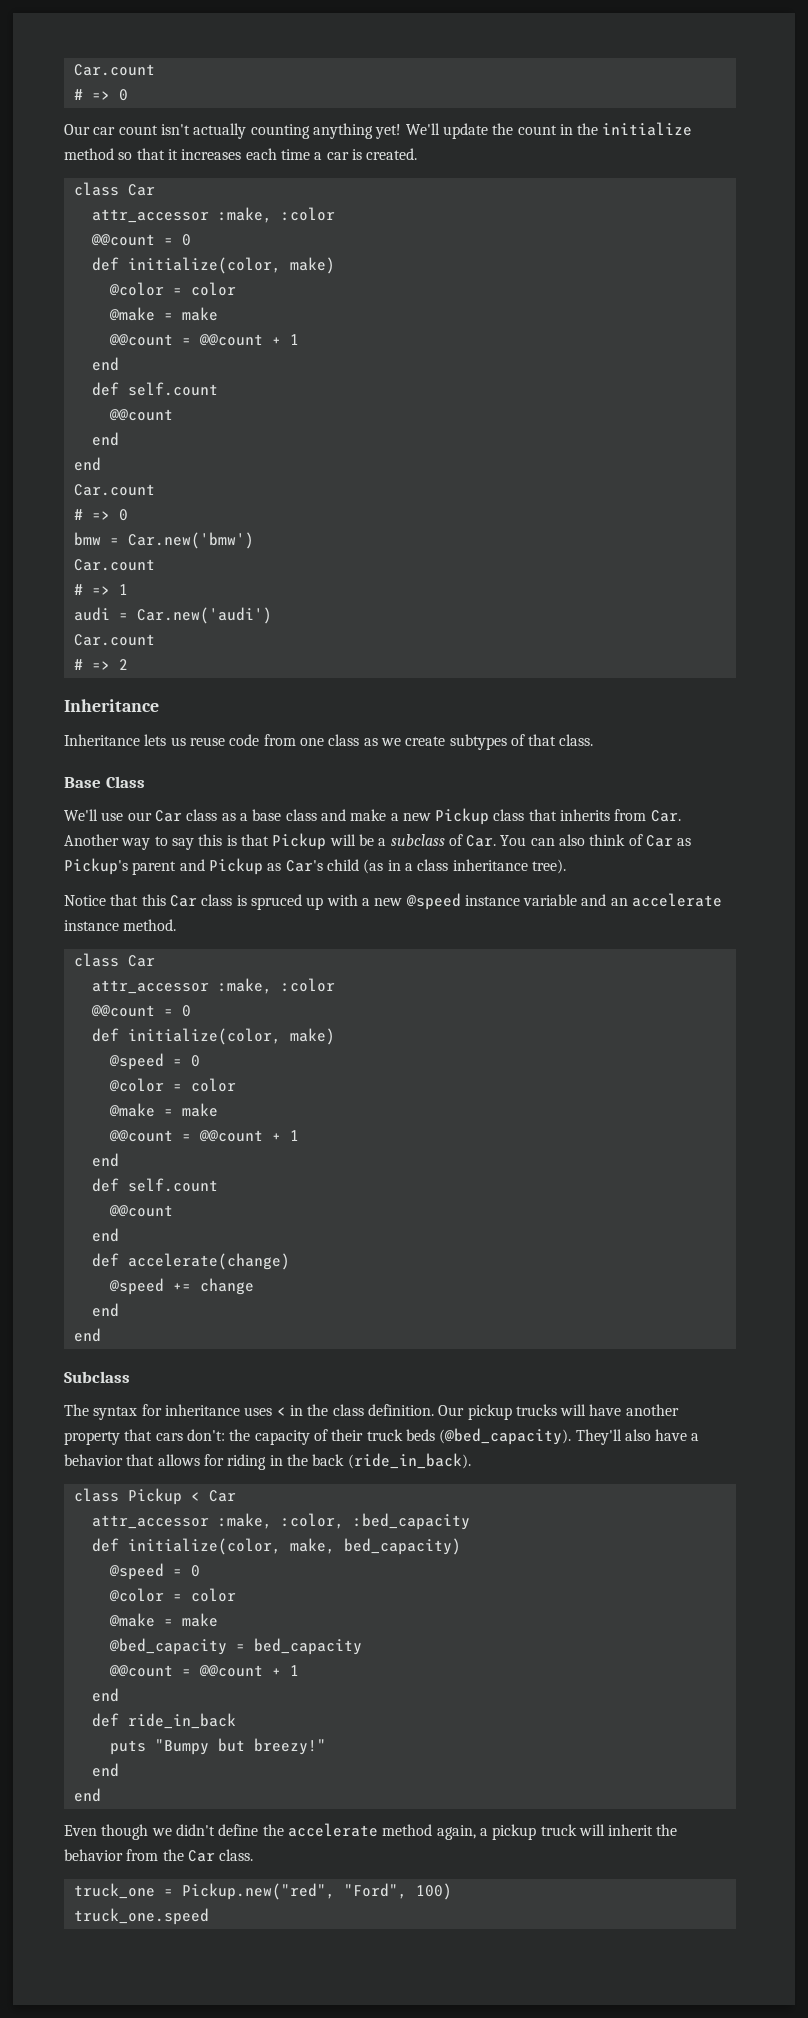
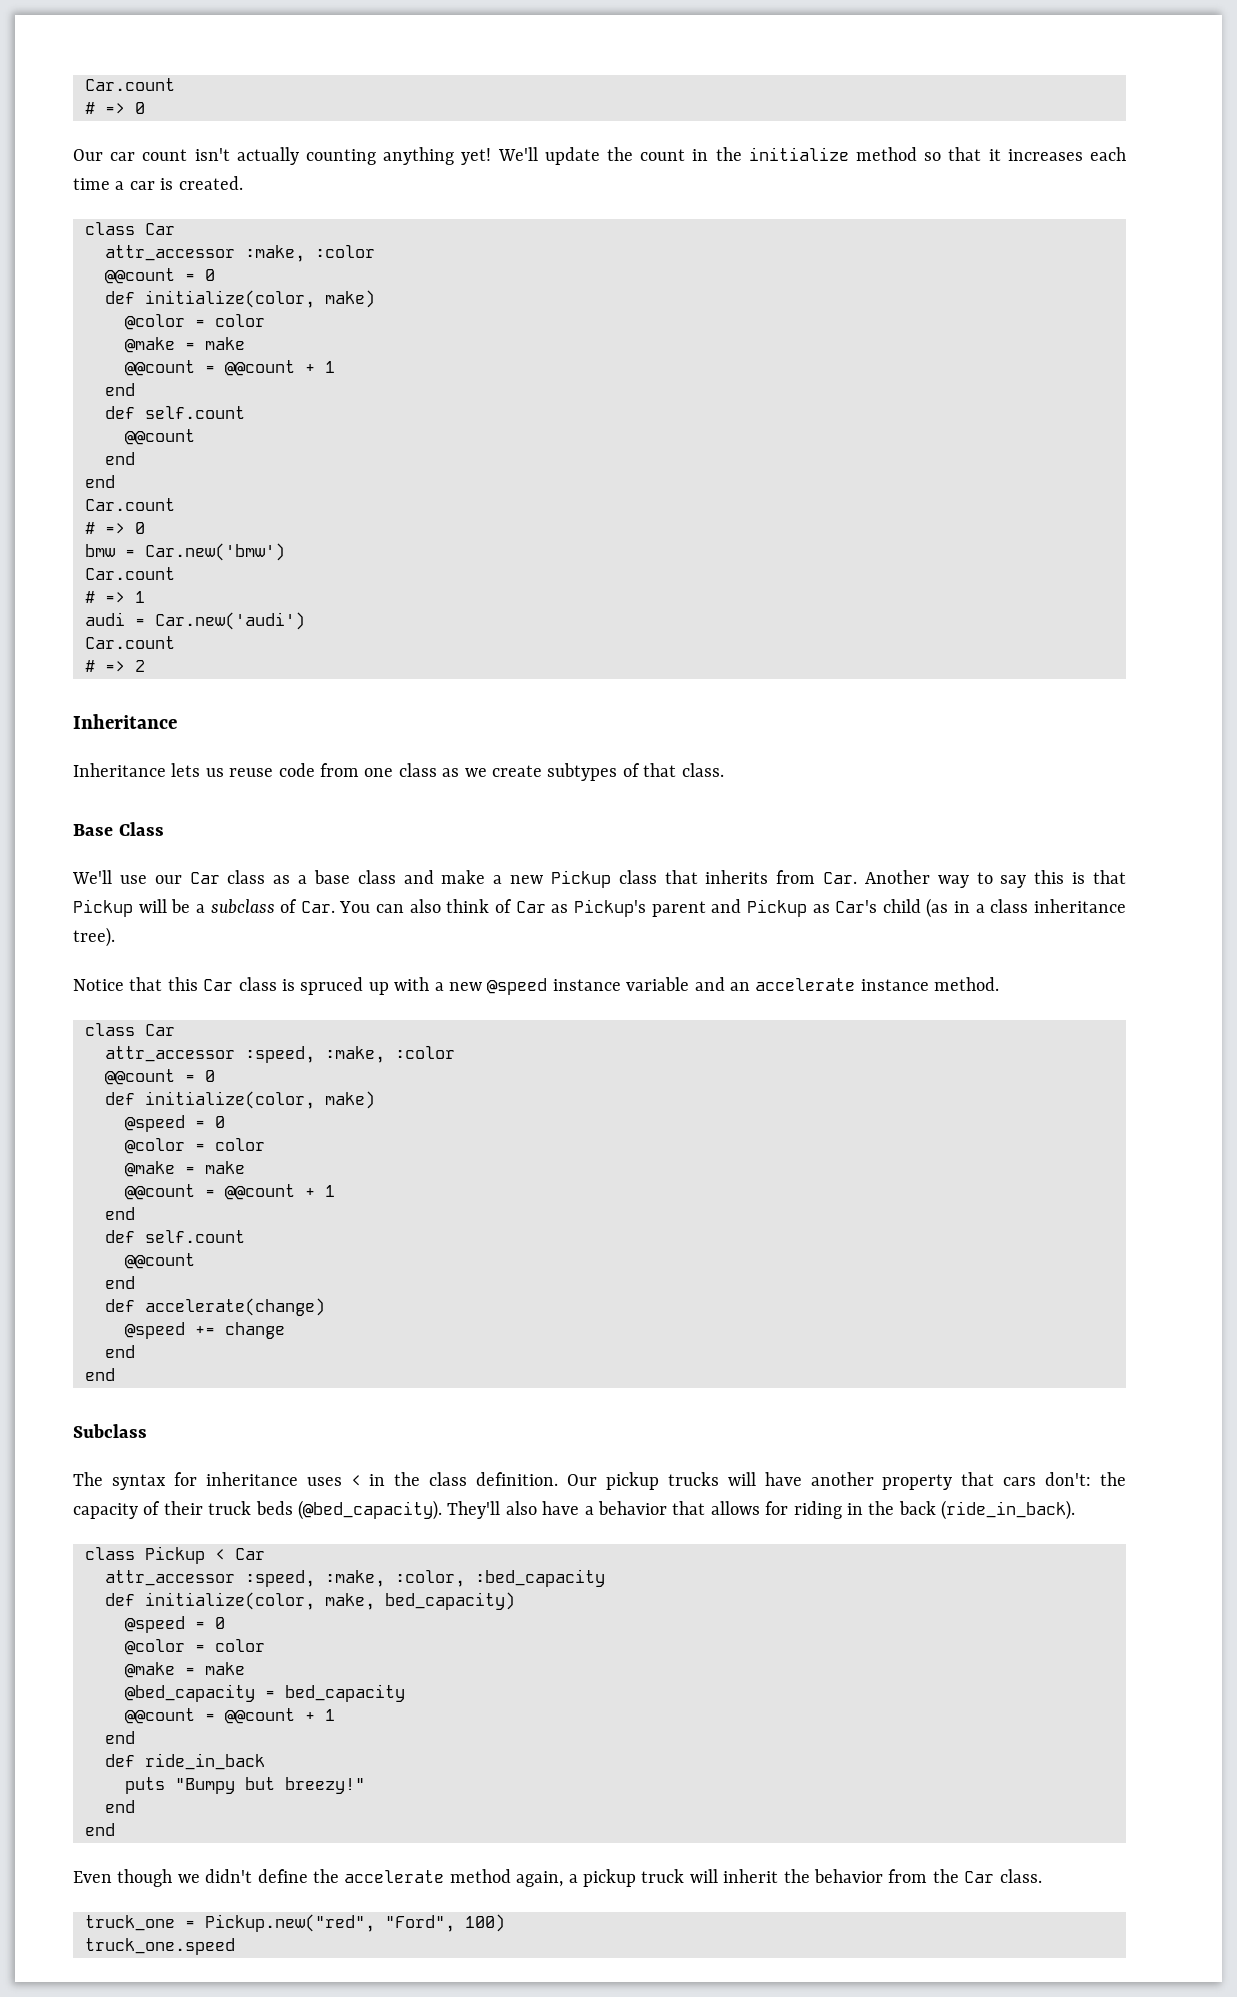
(209, 987) none -> [245,1046,315,1063] :speed,
(209, 1522) none -> [245,1570,315,1587] :speed,

